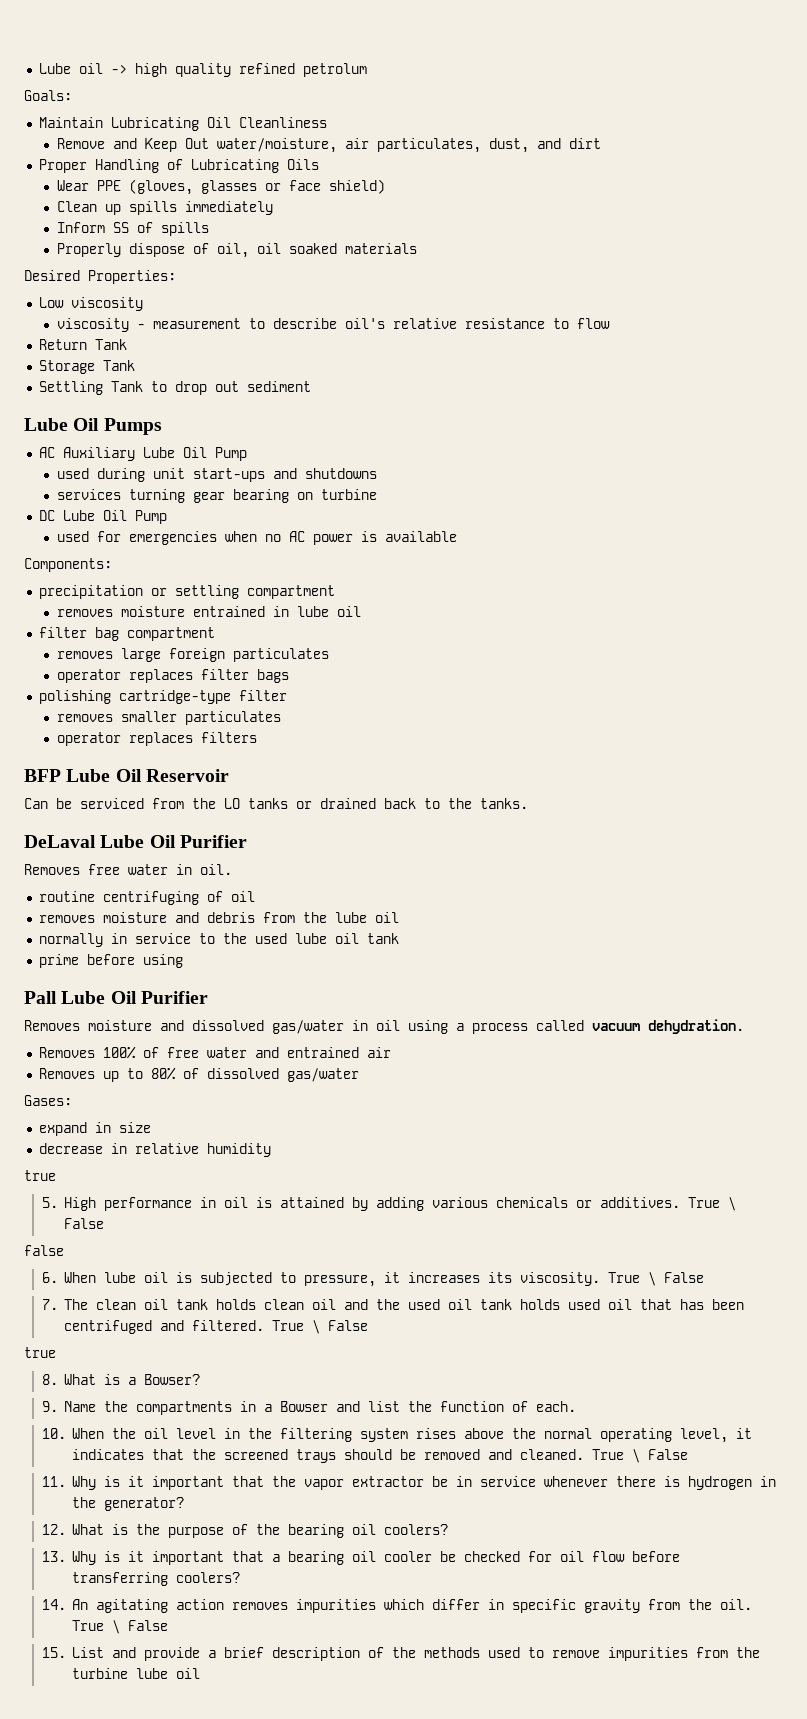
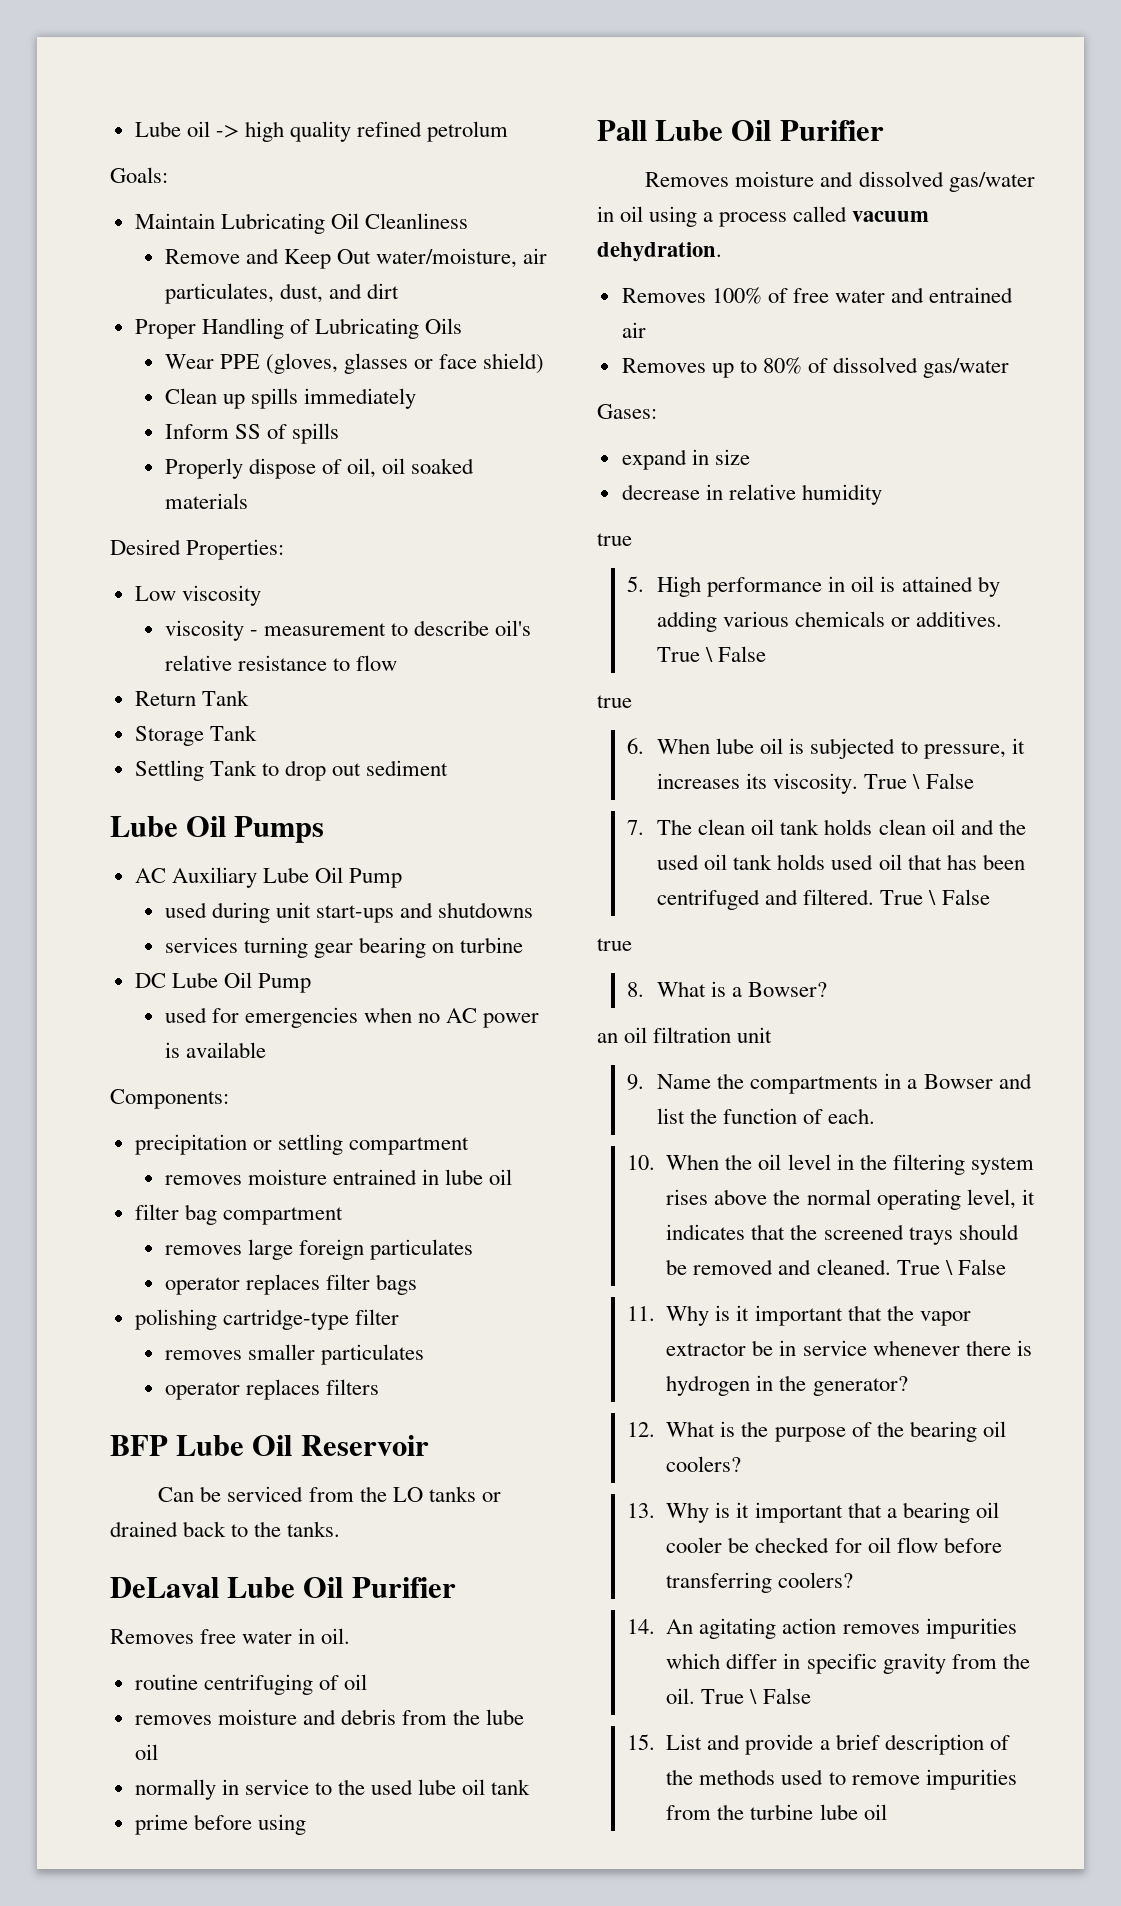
[24,1245,64,1256] false -> [597,695,632,708] true
(201, 1379) none -> [597,1027,773,1043] // an oil filtration unit

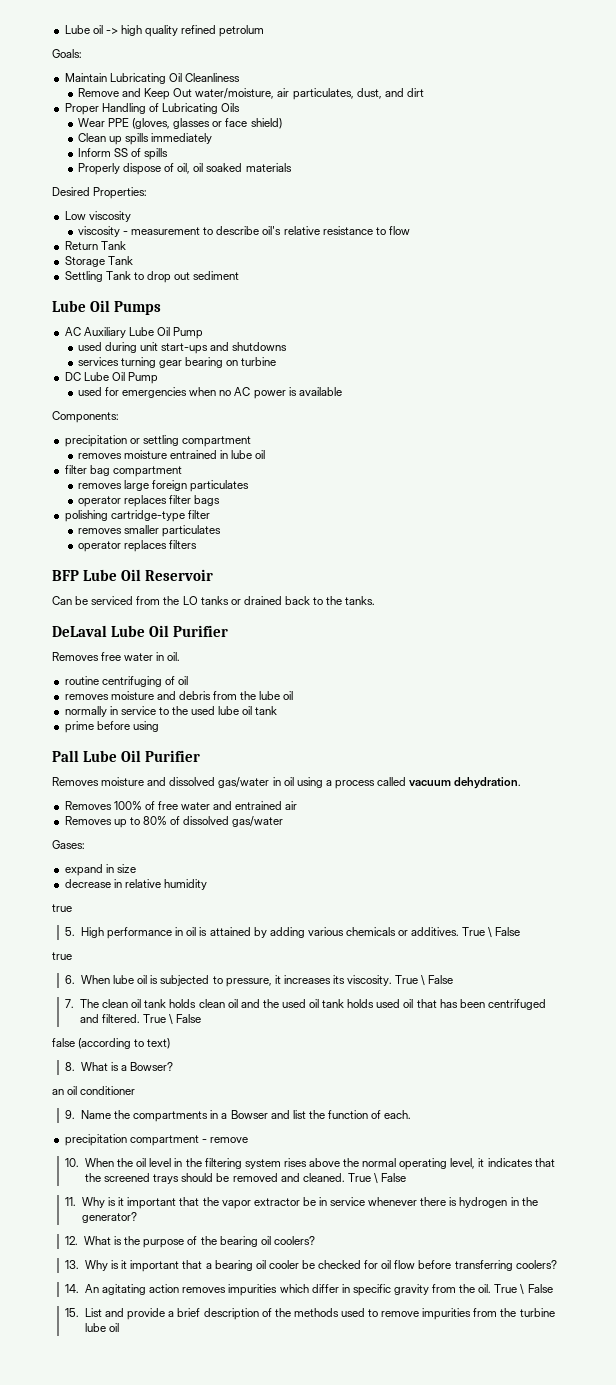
[597,938,632,951] true -> [52,1038,171,1049] false (according to text)
[653,1027,773,1043] filtration unit -> [80,1086,136,1095] conditioner
(876, 1116) none -> [64,1134,248,1146] // precipitation compartment - remove

